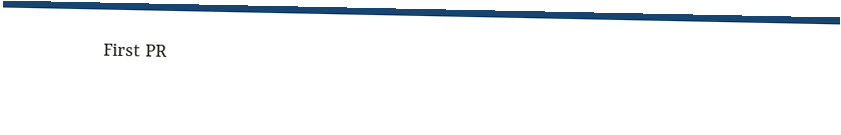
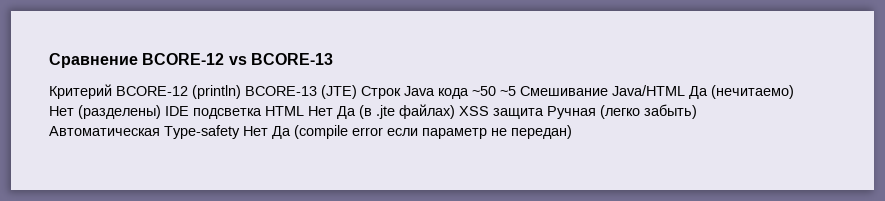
[103,43,169,57] First PR -> [49,53,333,68] [49,84,794,99] [49,104,697,119] [49,125,572,139] Сравнение BCORE-12 vs BCORE-13 // Критерий BCORE-12 (println) BCORE-13 (JTE) Строк Java кода ~50 ~5 Смешивание Java/HTML Да (нечитаемо) Нет (разделены) IDE подсветка HTML Нет Да (в .jte файлах) XSS защита Ручная (легко забыть) Автоматическая Type-safety Нет Да (compile error если параметр не передан)

